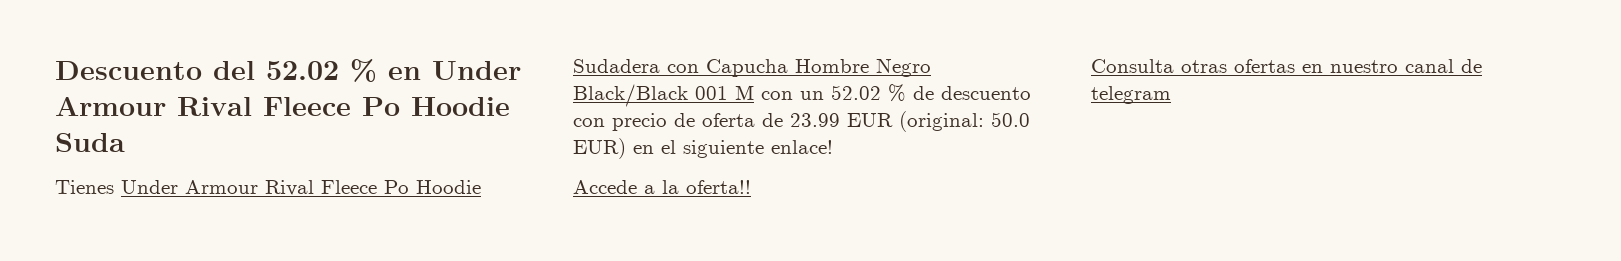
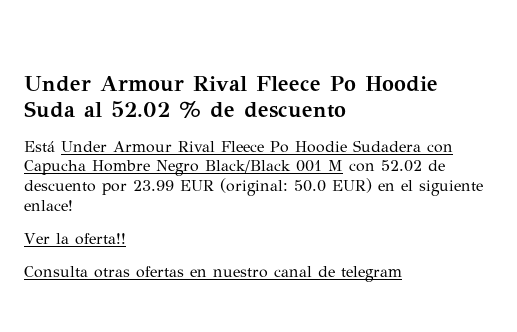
[55,59,421,82] Descuento del 52.02 % en -> (24, 84) none
[55,180,114,194] // Tienes -> [84,101,346,118] [24,141,55,152] al 52.02 % de descuento // Está
[800,84,1031,102] [573,113,783,131] un 52.02 % de descuento con precio de oferta de -> [381,160,445,172] [24,180,127,195] 52.02 de descuento por
[573,180,655,194] Accede a -> [24,233,50,244] Ver

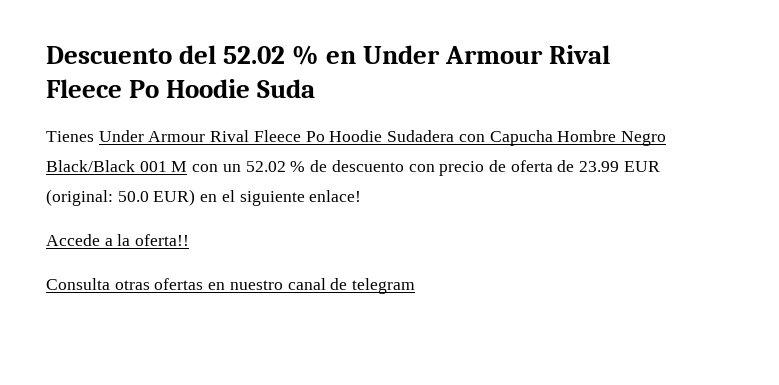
(24, 84) none -> [46,45,356,65] Descuento del 52.02 % en
[84,101,346,118] [24,141,55,152] al 52.02 % de descuento // Está -> [46,131,94,142] // Tienes
[381,160,445,172] [24,180,127,195] 52.02 de descuento por -> [222,160,575,176] un 52.02 % de descuento con precio de oferta de
[24,233,50,244] Ver -> [46,234,113,246] Accede a

